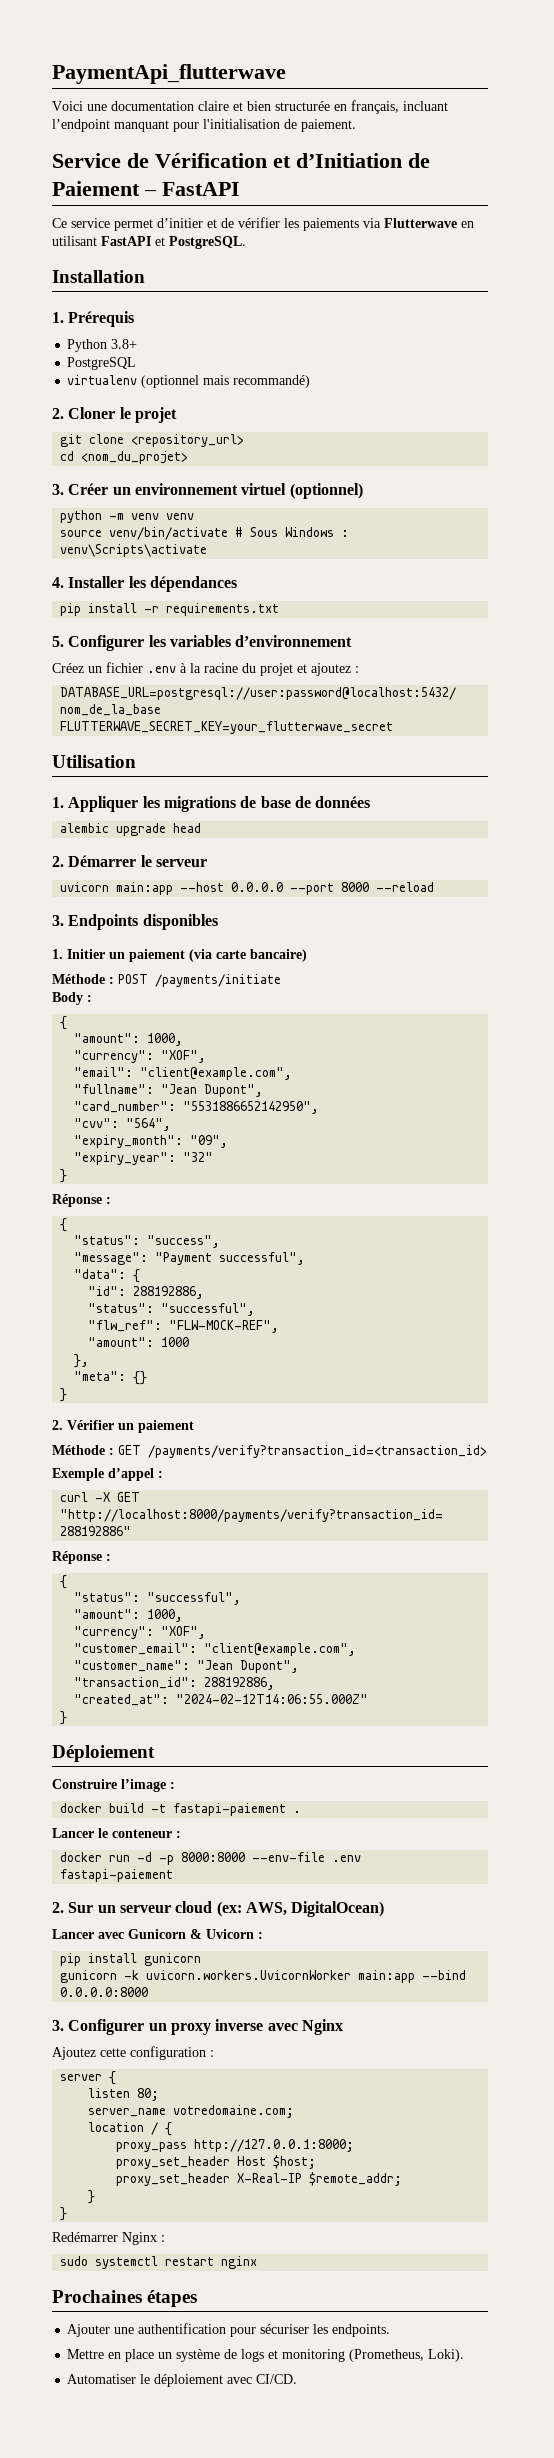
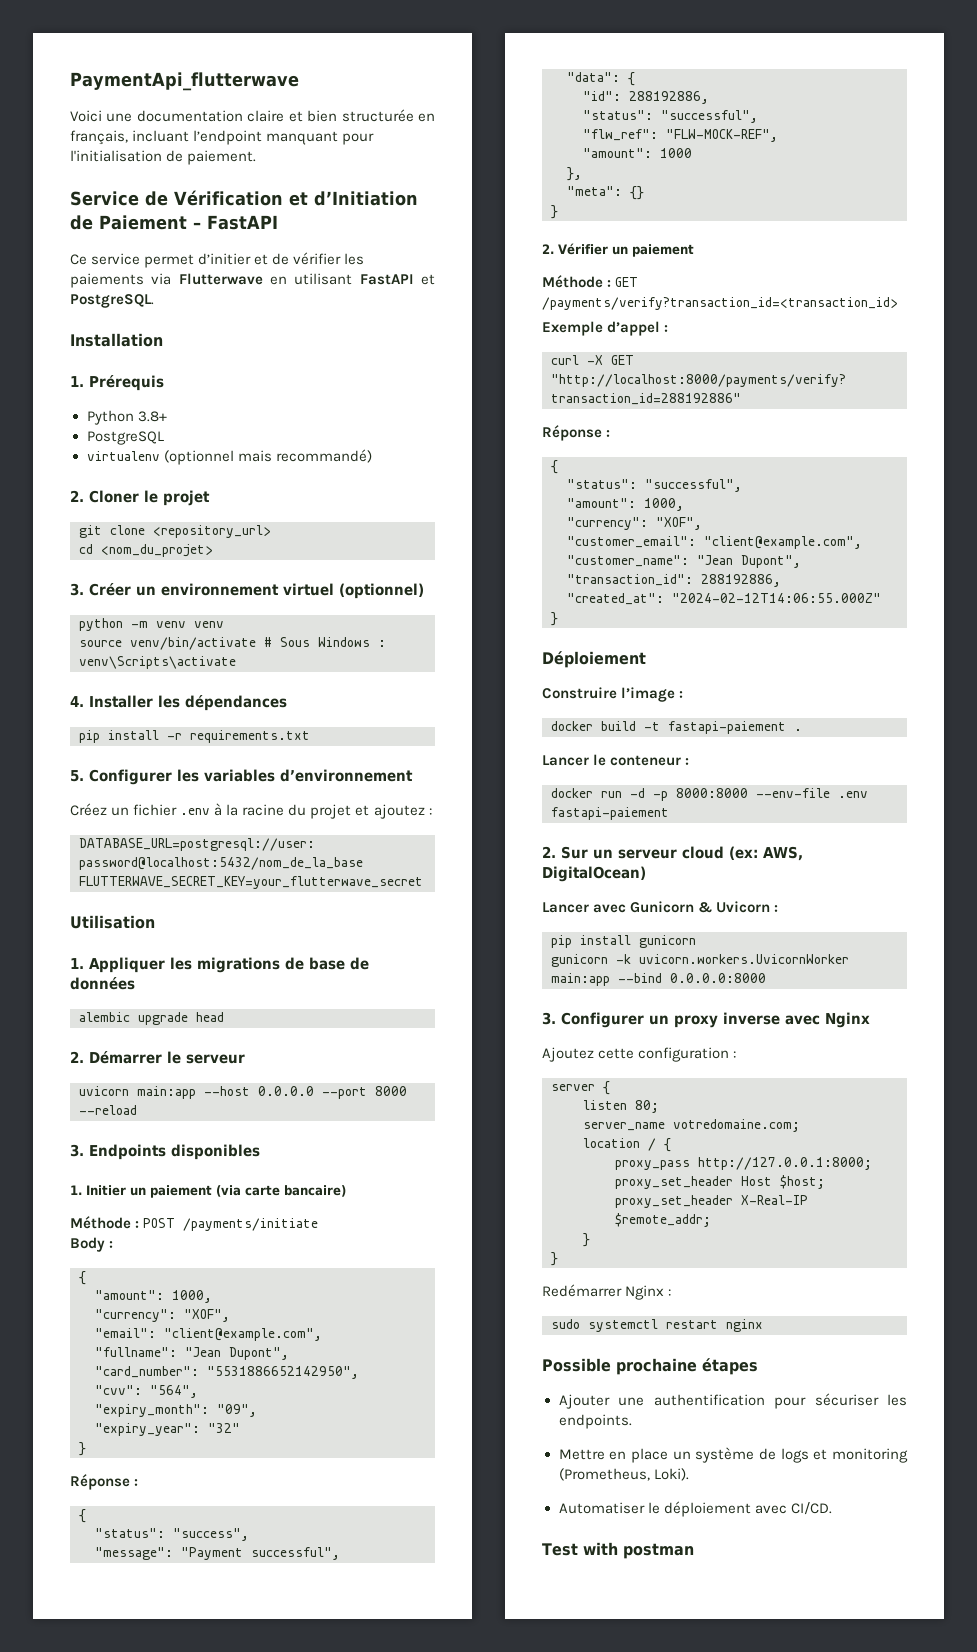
[52,2290,142,2303] Prochaines -> [542,1358,697,1375] Possible prochaine
(298, 2379) none -> [542,1542,694,1559] // Test with postman

